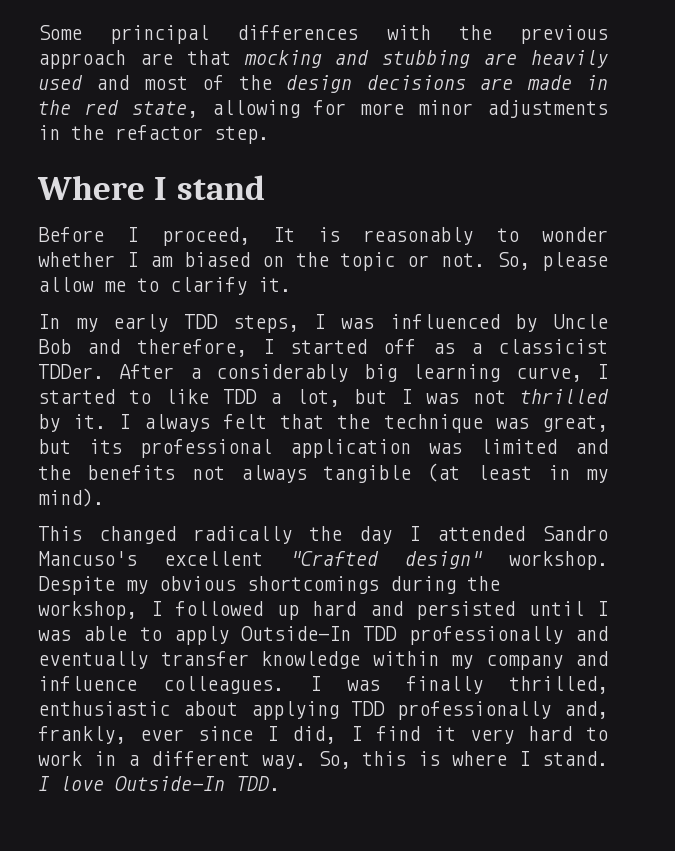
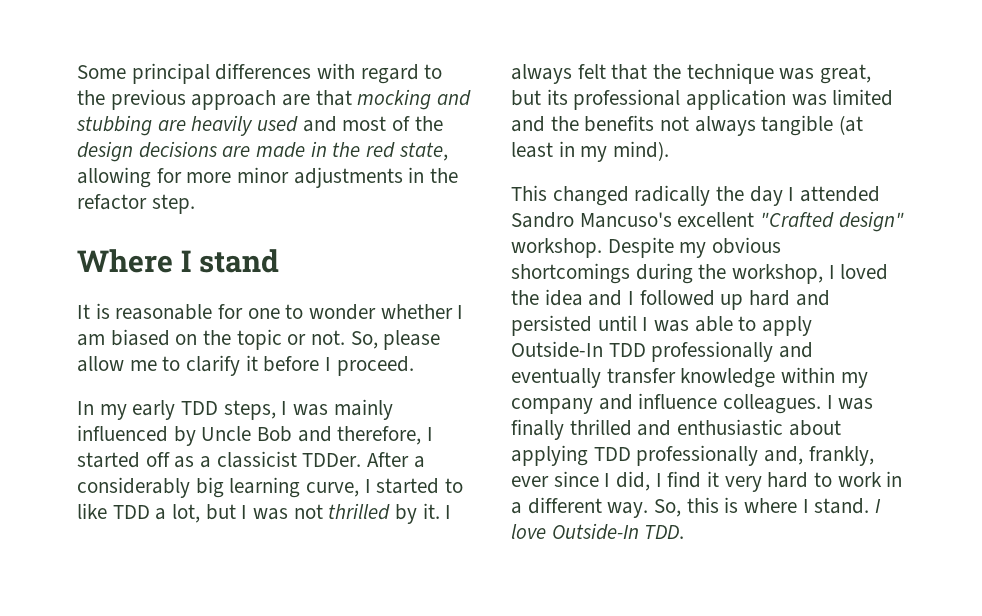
(431, 32) none -> [360,64,443,84] regard to
[38,227,474,246] Before I proceed, It is reasonably -> [77,303,280,320] It is reasonable for one
[258,277,291,292] it. -> [245,355,414,376] it before I proceed.
(374, 323) none -> [333,399,393,420] mainly
(162, 608) none -> [840,264,889,280] [511,289,635,306] loved the idea and I
[509,676,608,694] thrilled, -> [569,419,672,436] thrilled and

